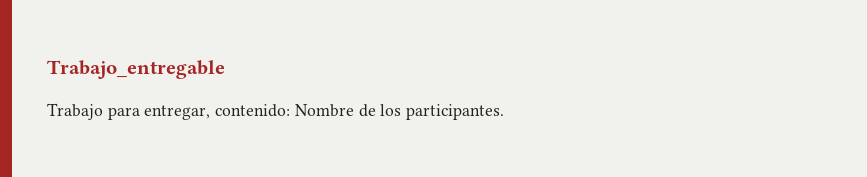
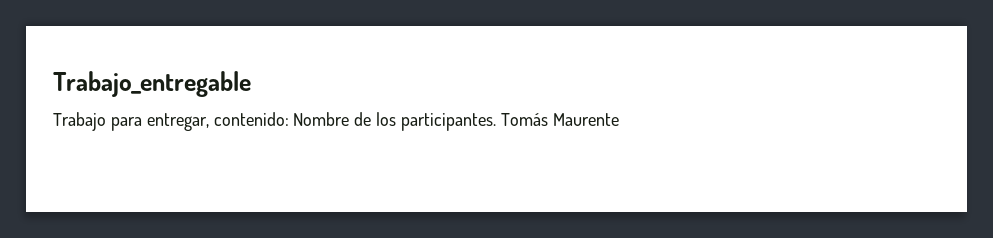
(505, 112) none -> [500,113,619,126] Tomás Maurente

